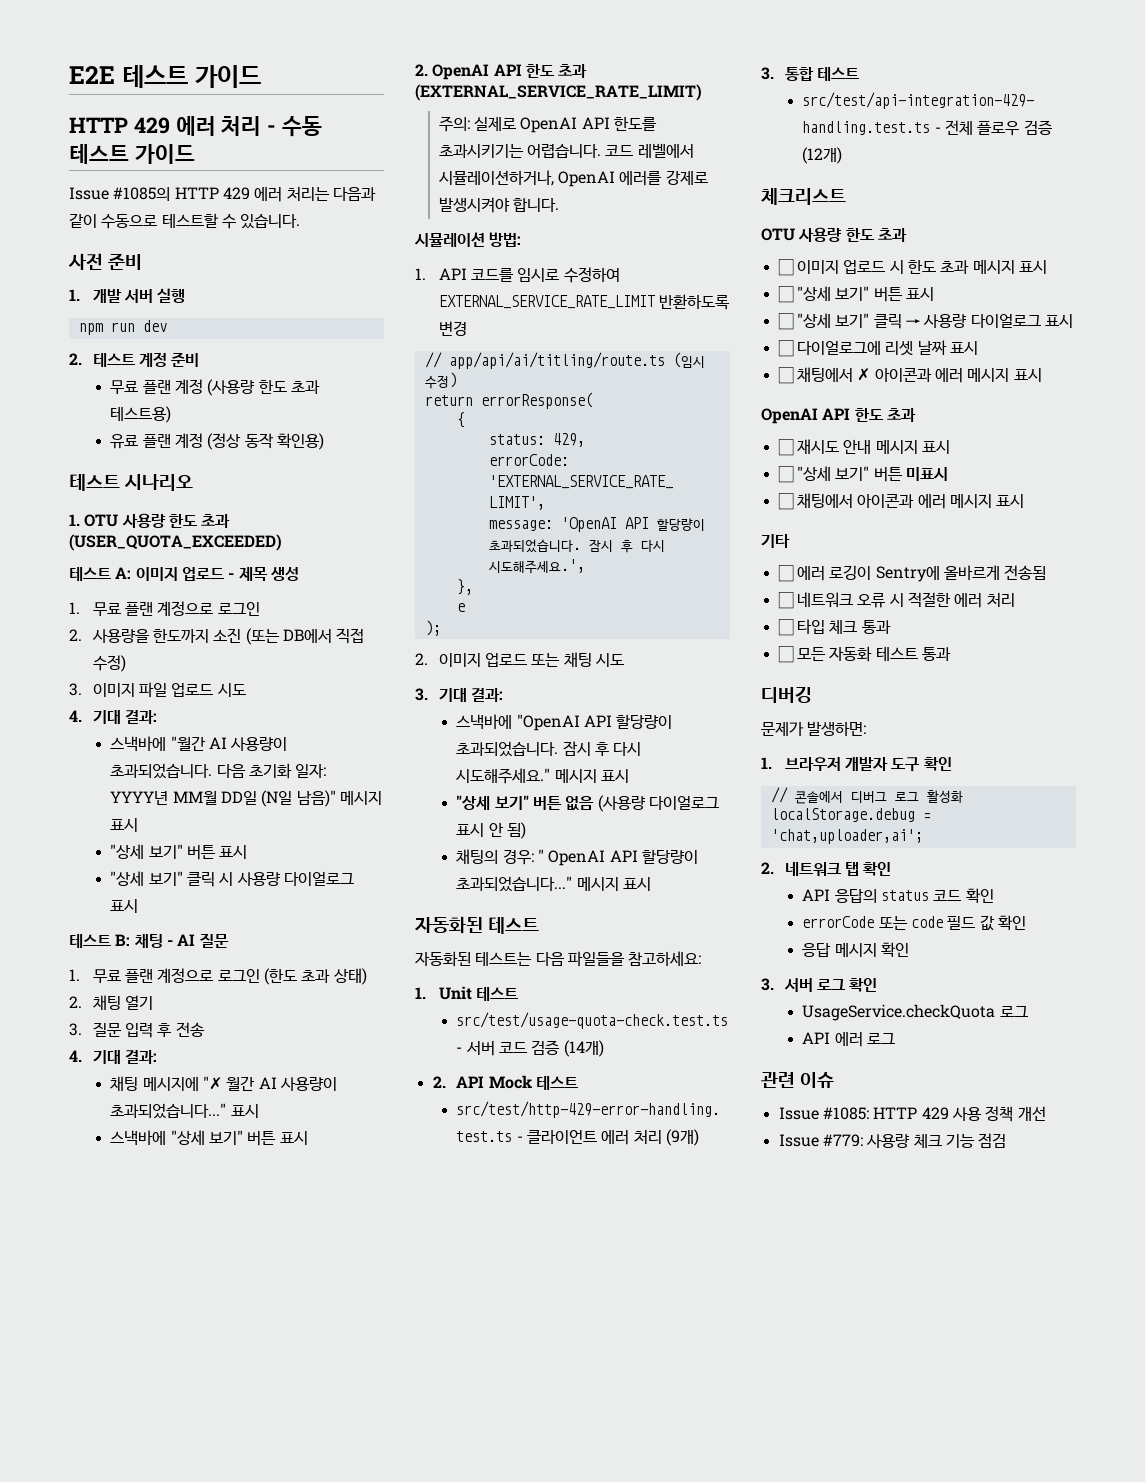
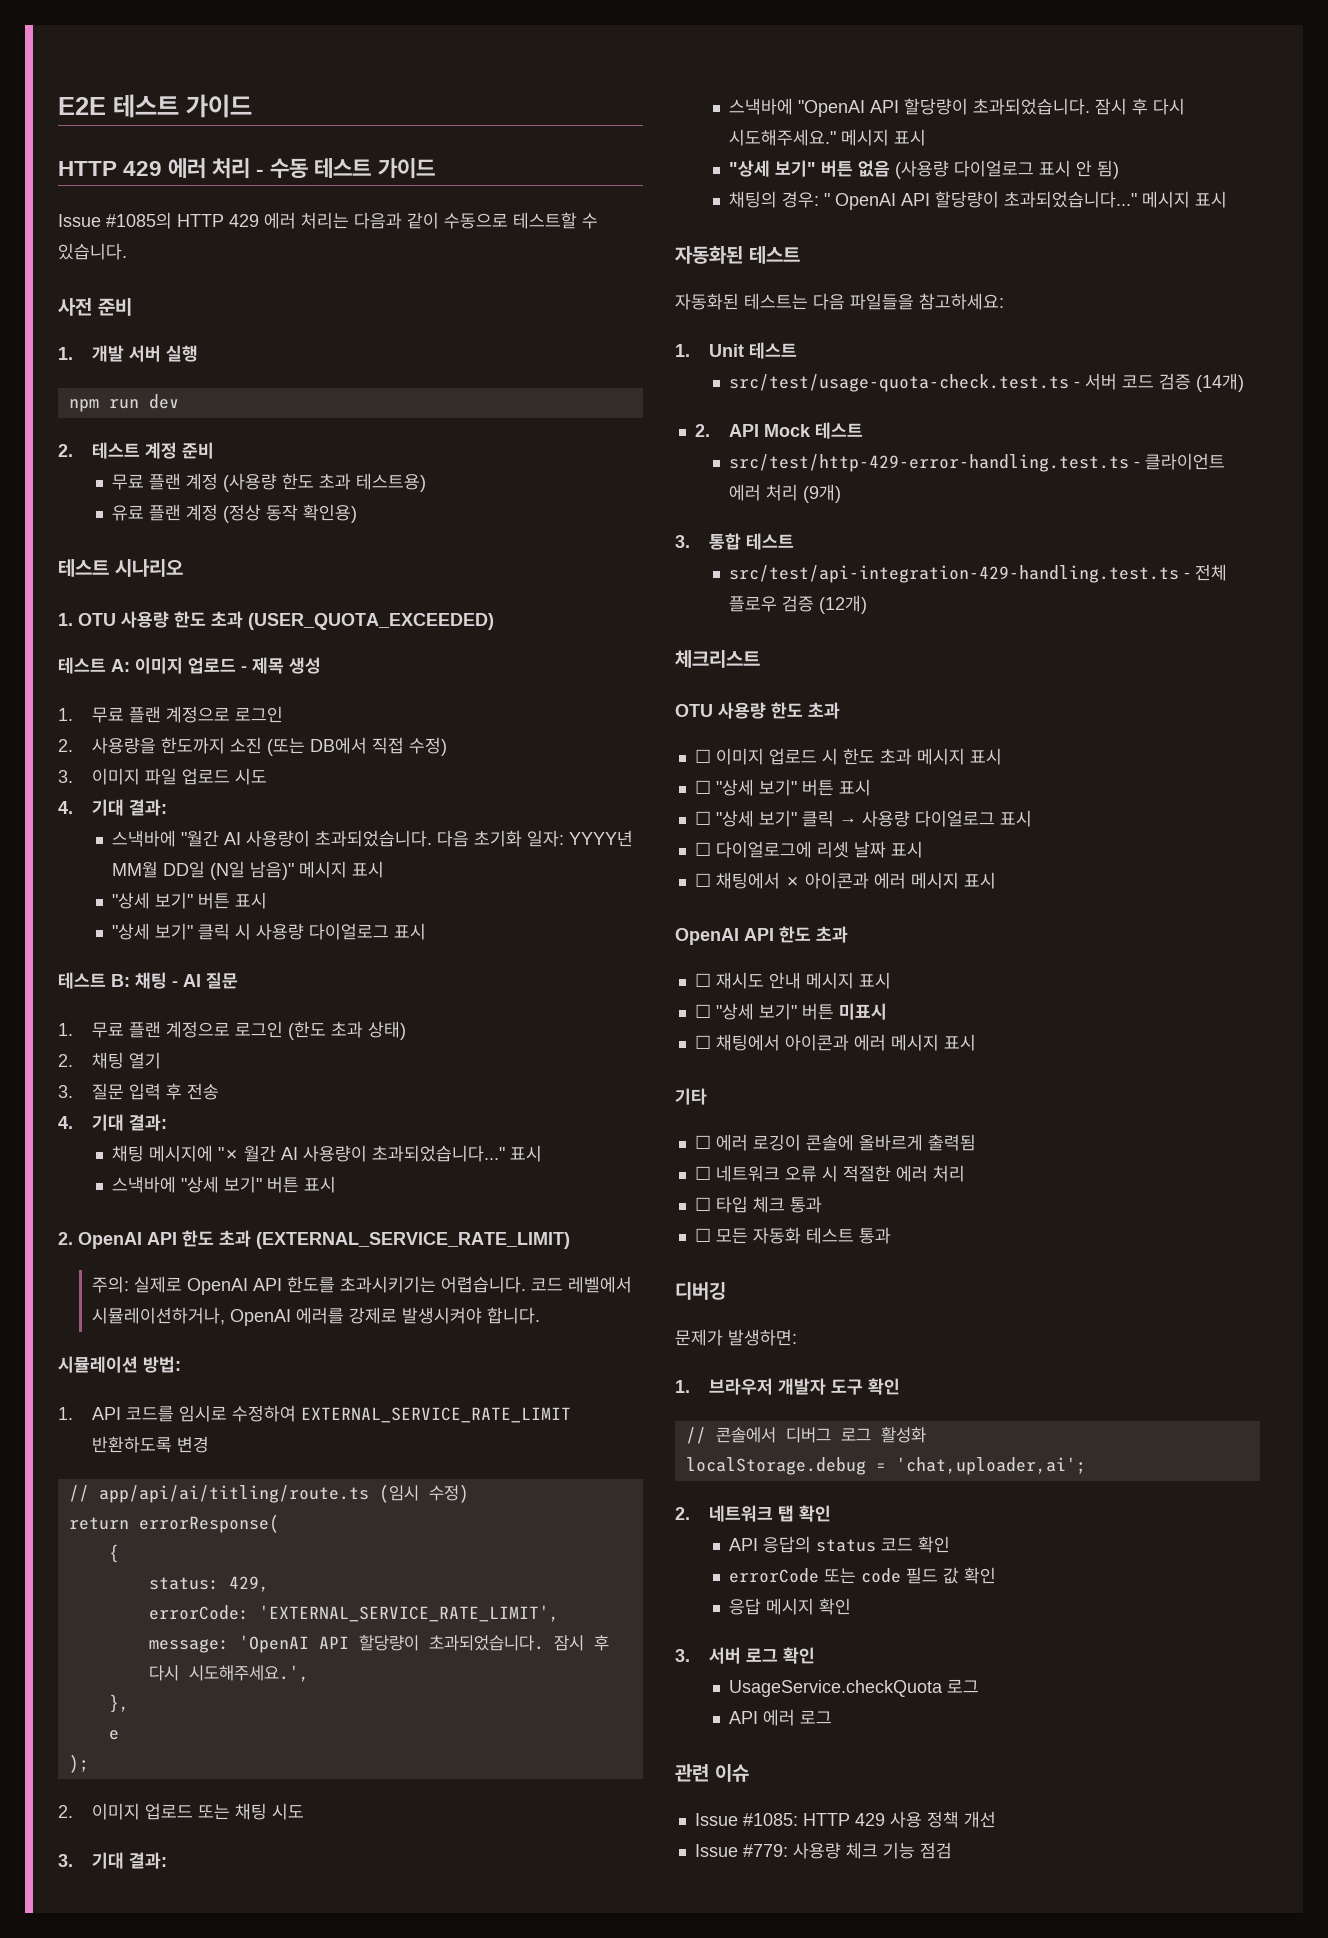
[875,565,1047,582] Sentry에 올바르게 전송됨 -> [805,1134,976,1151] 콘솔에 올바르게 출력됨

